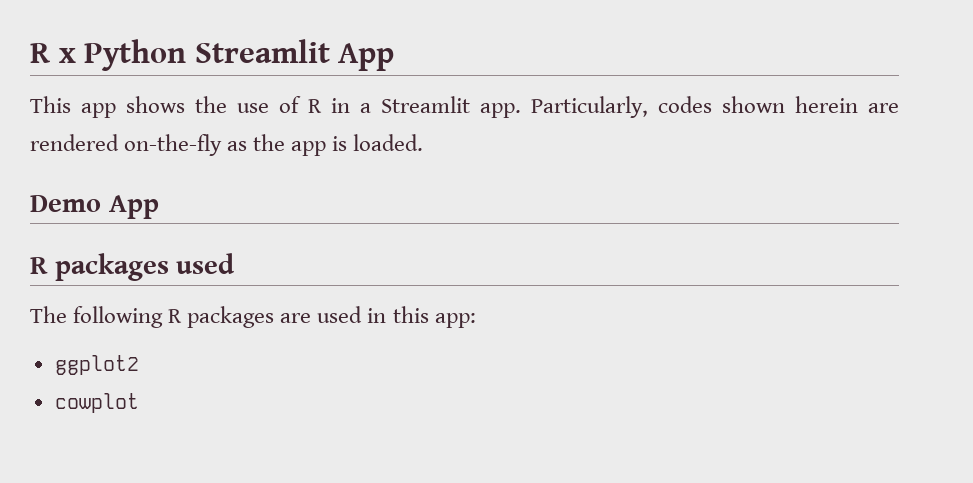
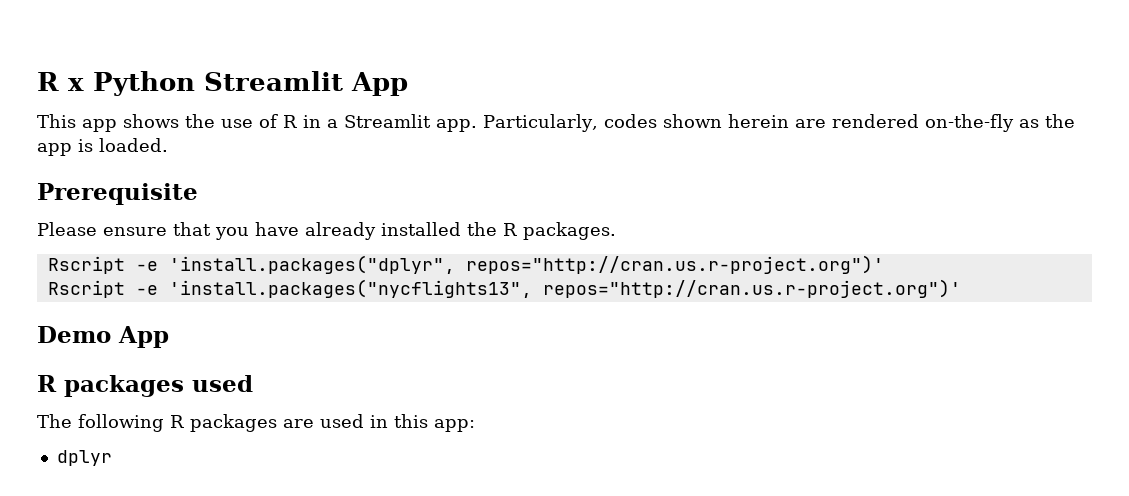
(424, 142) none -> [37,183,198,205] [37,222,616,240] [47,255,884,274] [47,279,961,298] // Prerequisite // Please ensure that you have already installed the R packages. // Rscript -e 'install.packages("dplyr", repos="http://cran.us.r-project.org")' // Rscript -e 'install.packages("nycflights13", repos="http://cran.us.r-project.org")'
[54,355,139,375] [54,393,139,413] ggplot2 // cowplot -> [56,450,112,466] dplyr

